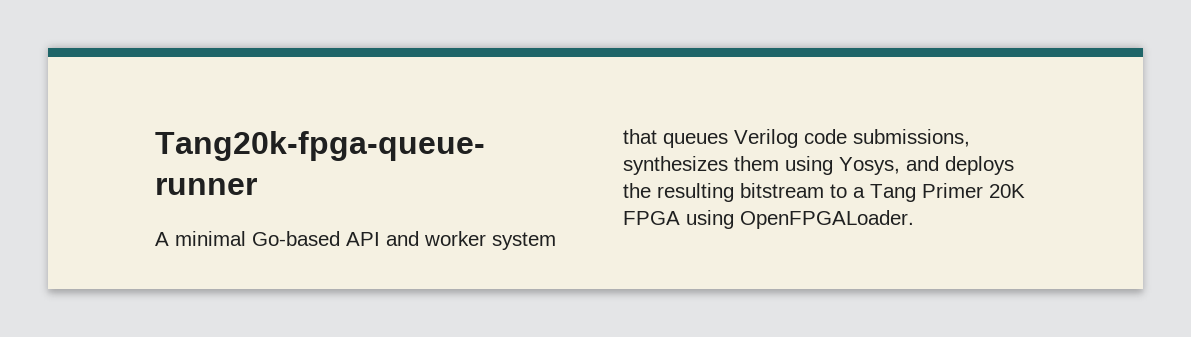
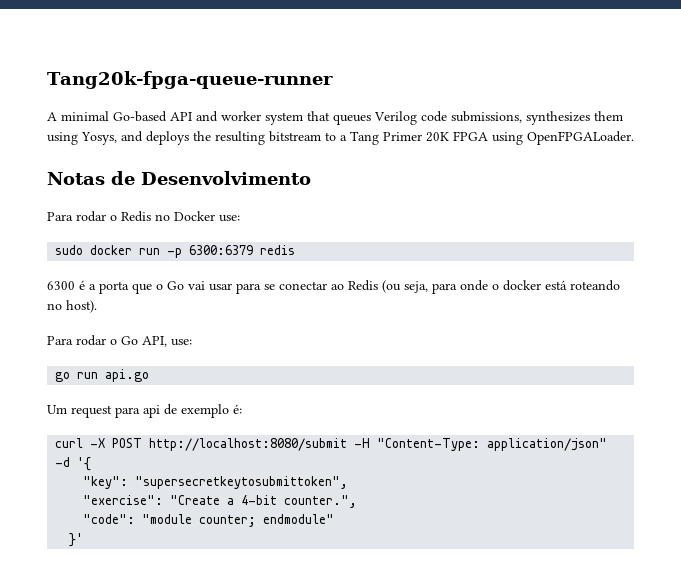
(914, 219) none -> [47,171,311,185] [47,211,240,222] [55,245,296,258] [47,280,620,294] [47,300,97,313] [47,335,192,347] [55,369,150,382] [47,404,242,418] [55,438,608,451] [55,457,92,471] [83,476,349,489] [83,495,358,508] [83,514,335,527] [69,533,84,547] // Notas de Desenvolvimento // Para rodar o Redis no Docker use: // sudo docker run -p 6300:6379 redis // 6300 é a porta que o Go vai usar para se conectar ao Redis (ou seja, para onde o docker está roteando no host). // Para rodar o Go API, use: // go run api.go // Um request para api de exemplo é: // curl -X POST http://localhost:8080/submit -H "Content-Type: application/json" -d '{ // "key": "supersecretkeytosubmittoken", // "exercise": "Create a 4-bit counter.", // "code": "module counter; endmodule" // }'

